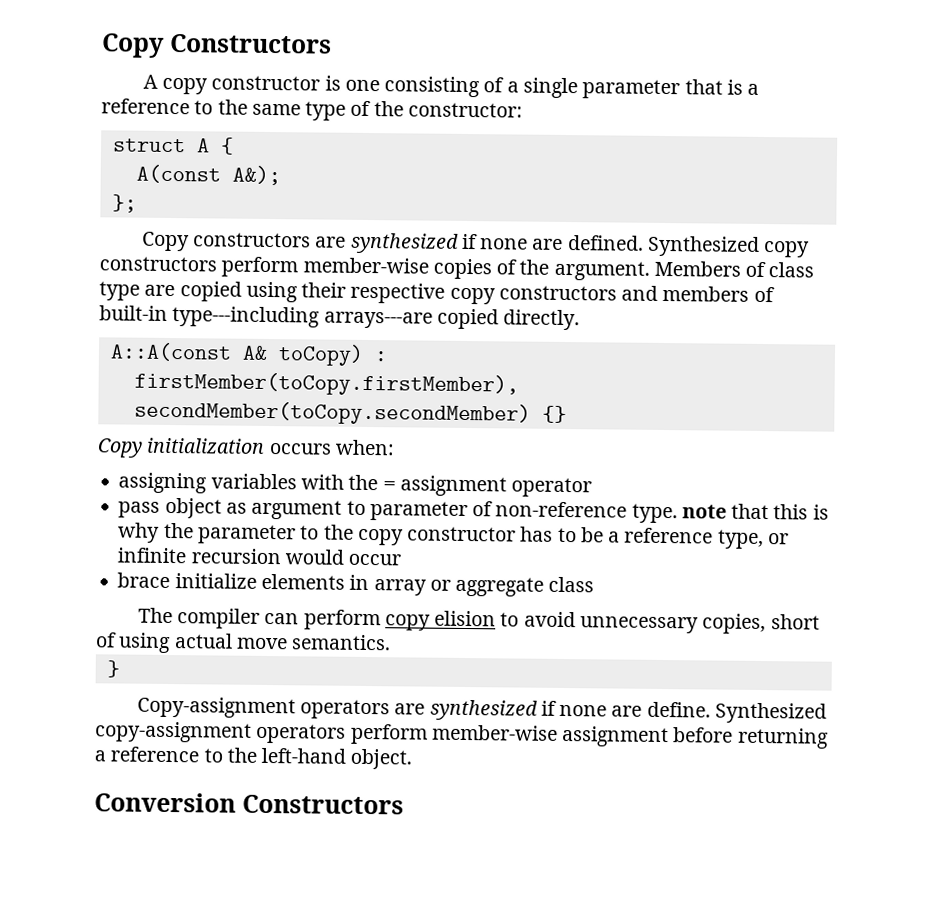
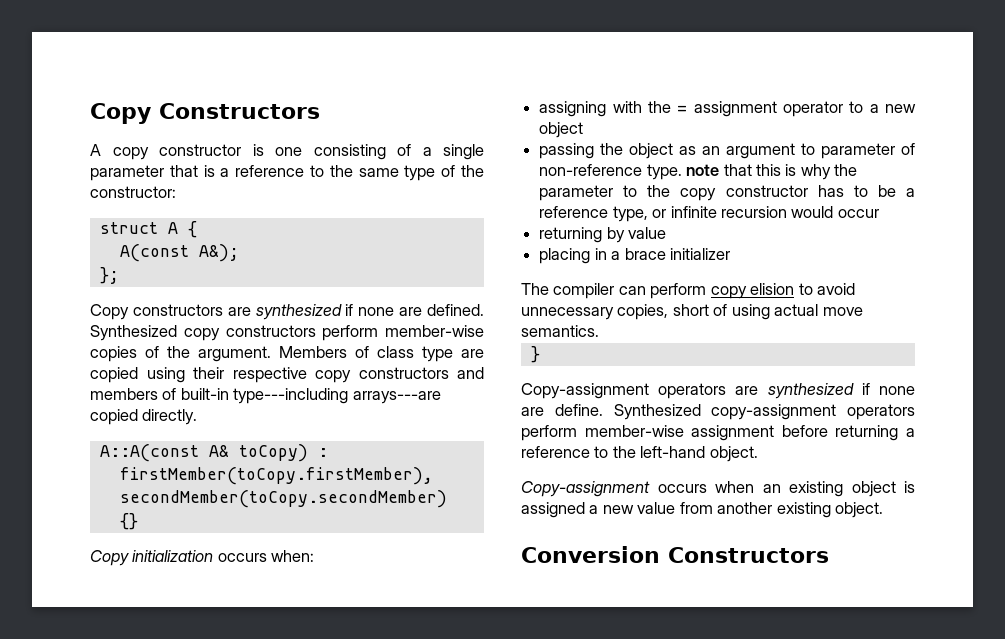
[210,473,297,490] variables -> (607, 109) none
[118,501,161,518] // pass -> [849,101,916,113] [539,122,584,138] [539,143,624,159] to a new object // passing the
(247, 508) none -> [702,146,721,155] an
[117,572,595,597] brace initialize elements in array or aggregate class -> [539,227,667,243] [539,248,730,264] returning by value // placing in a brace initializer
(413, 759) none -> [521,481,915,497] [521,502,884,518] // Copy-assignment occurs when an existing object is assigned a new value from another existing object.

